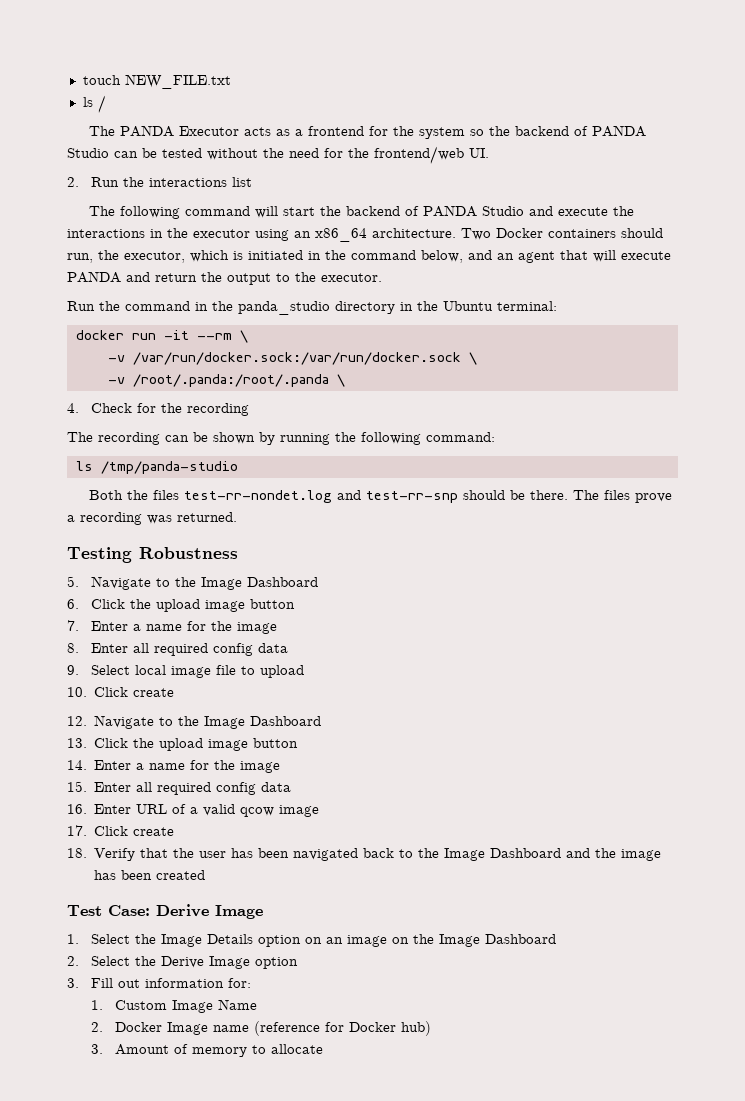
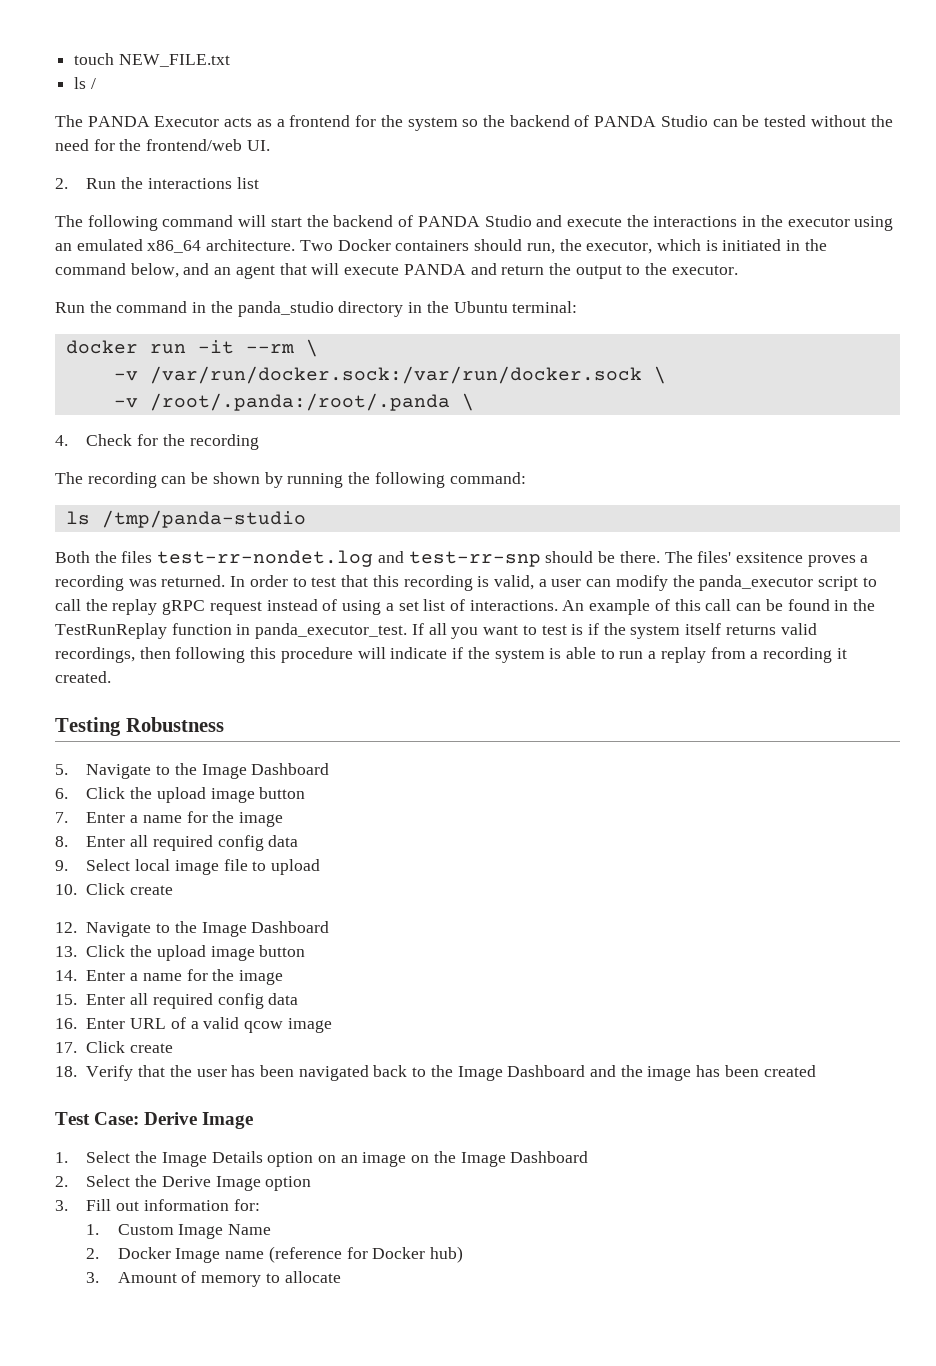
(311, 234) none -> [76,239,143,251] emulated
[603,490,672,503] files prove -> [697,551,856,567] files' exsitence proves
(237, 517) none -> [230,575,877,591] [55,599,875,615] [55,623,817,639] [55,647,847,663] [55,671,111,683] In order to test that this recording is valid, a user can modify the panda_executor script to call the replay gRPC request instead of using a set list of interactions. An example of this call can be found in the TestRunReplay function in panda_executor_test. If all you want to test is if the system itself returns valid recordings, then following this procedure will indicate if the system is able to run a replay from a recording it created.

